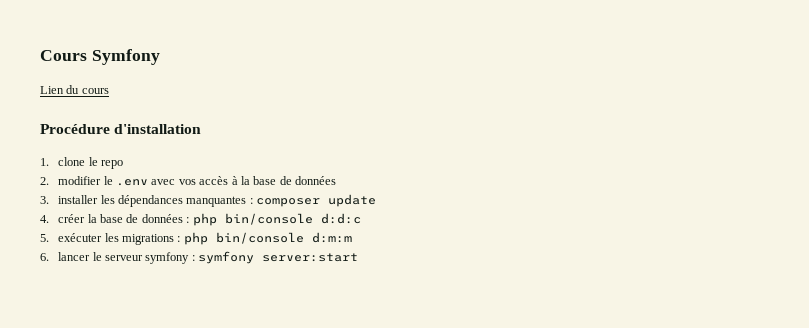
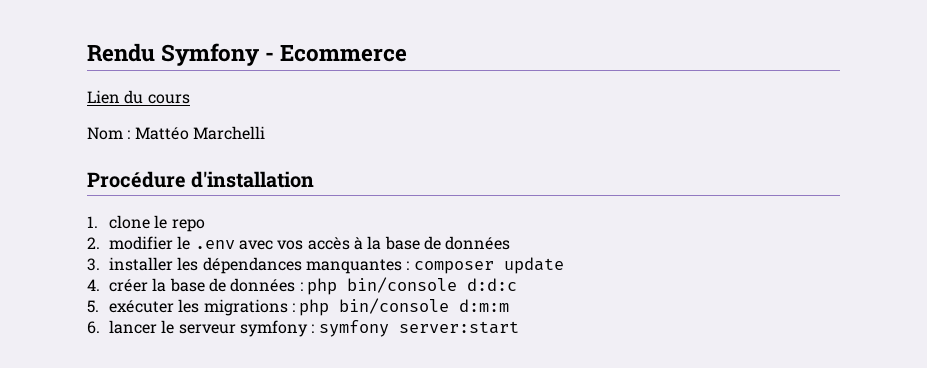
[40,50,87,61] Cours -> [87,43,155,62] Rendu
(160, 57) none -> [265,45,408,62] - Ecommerce
(109, 91) none -> [87,126,265,140] // Nom : Mattéo Marchelli

